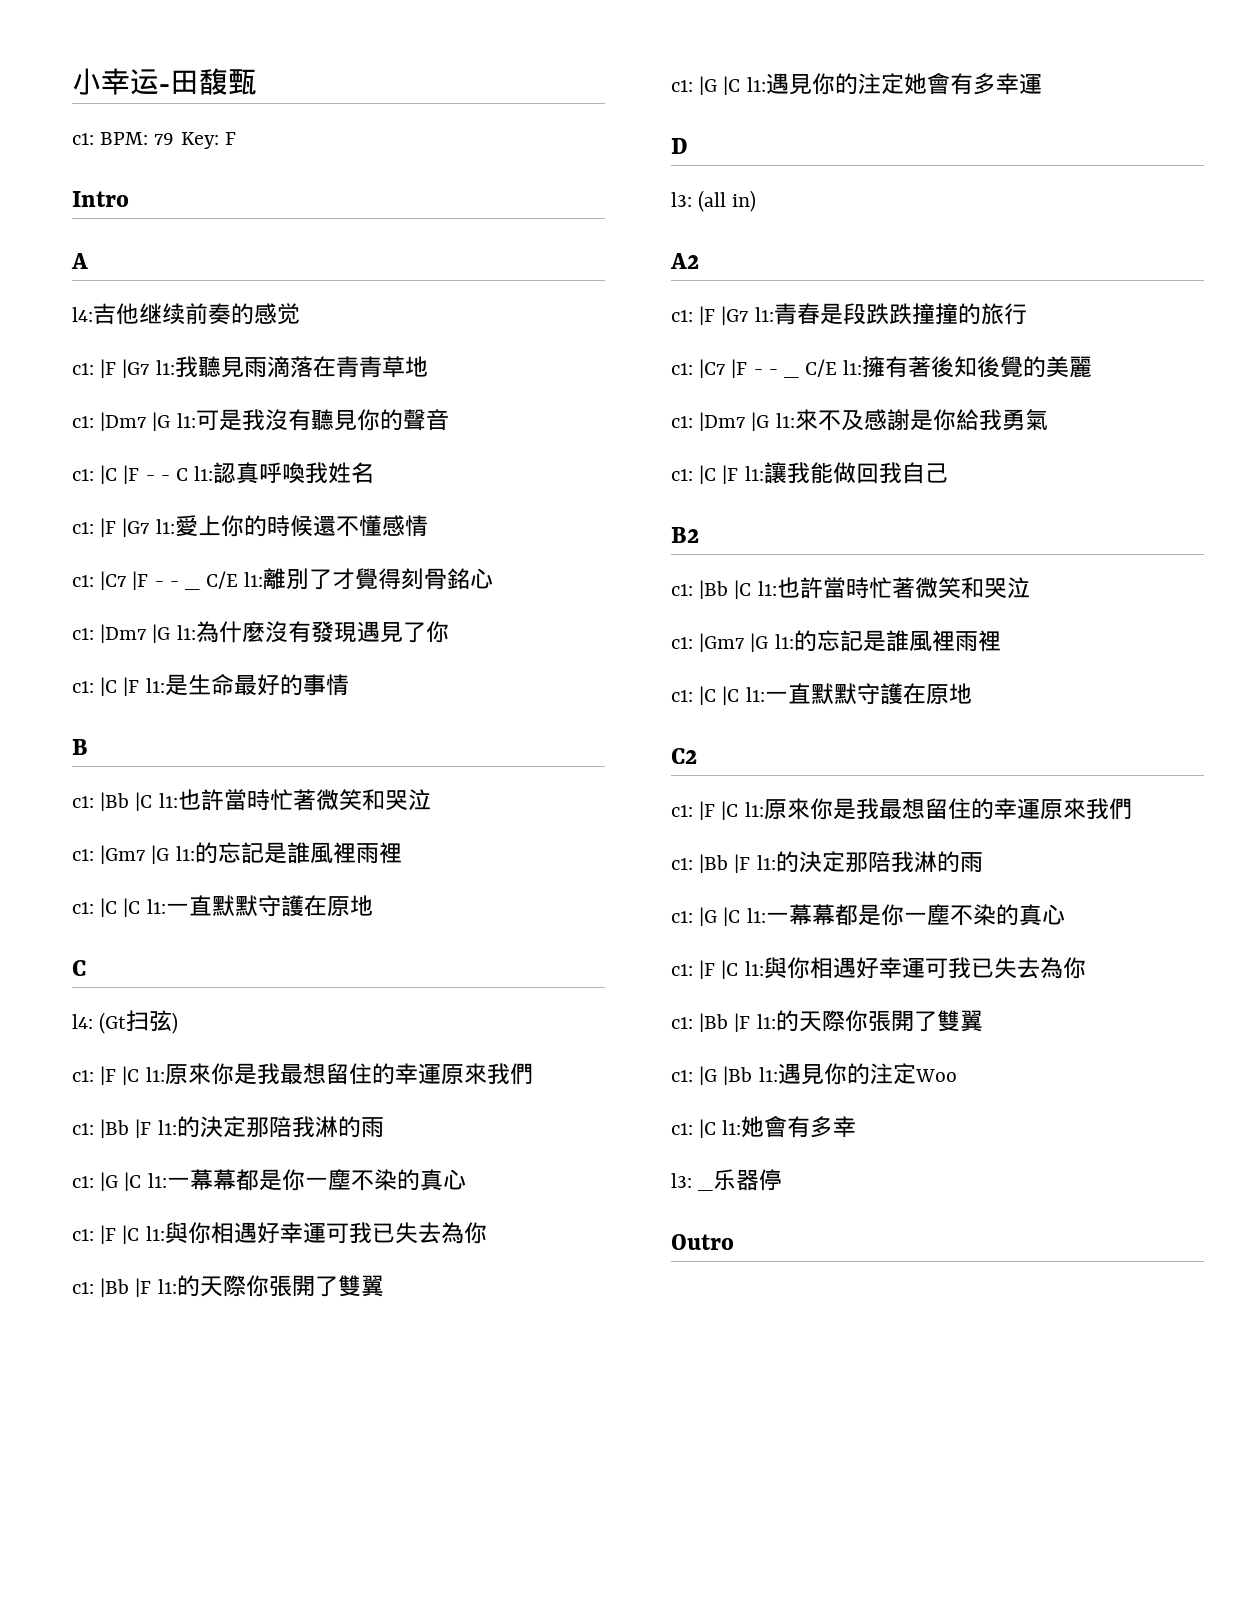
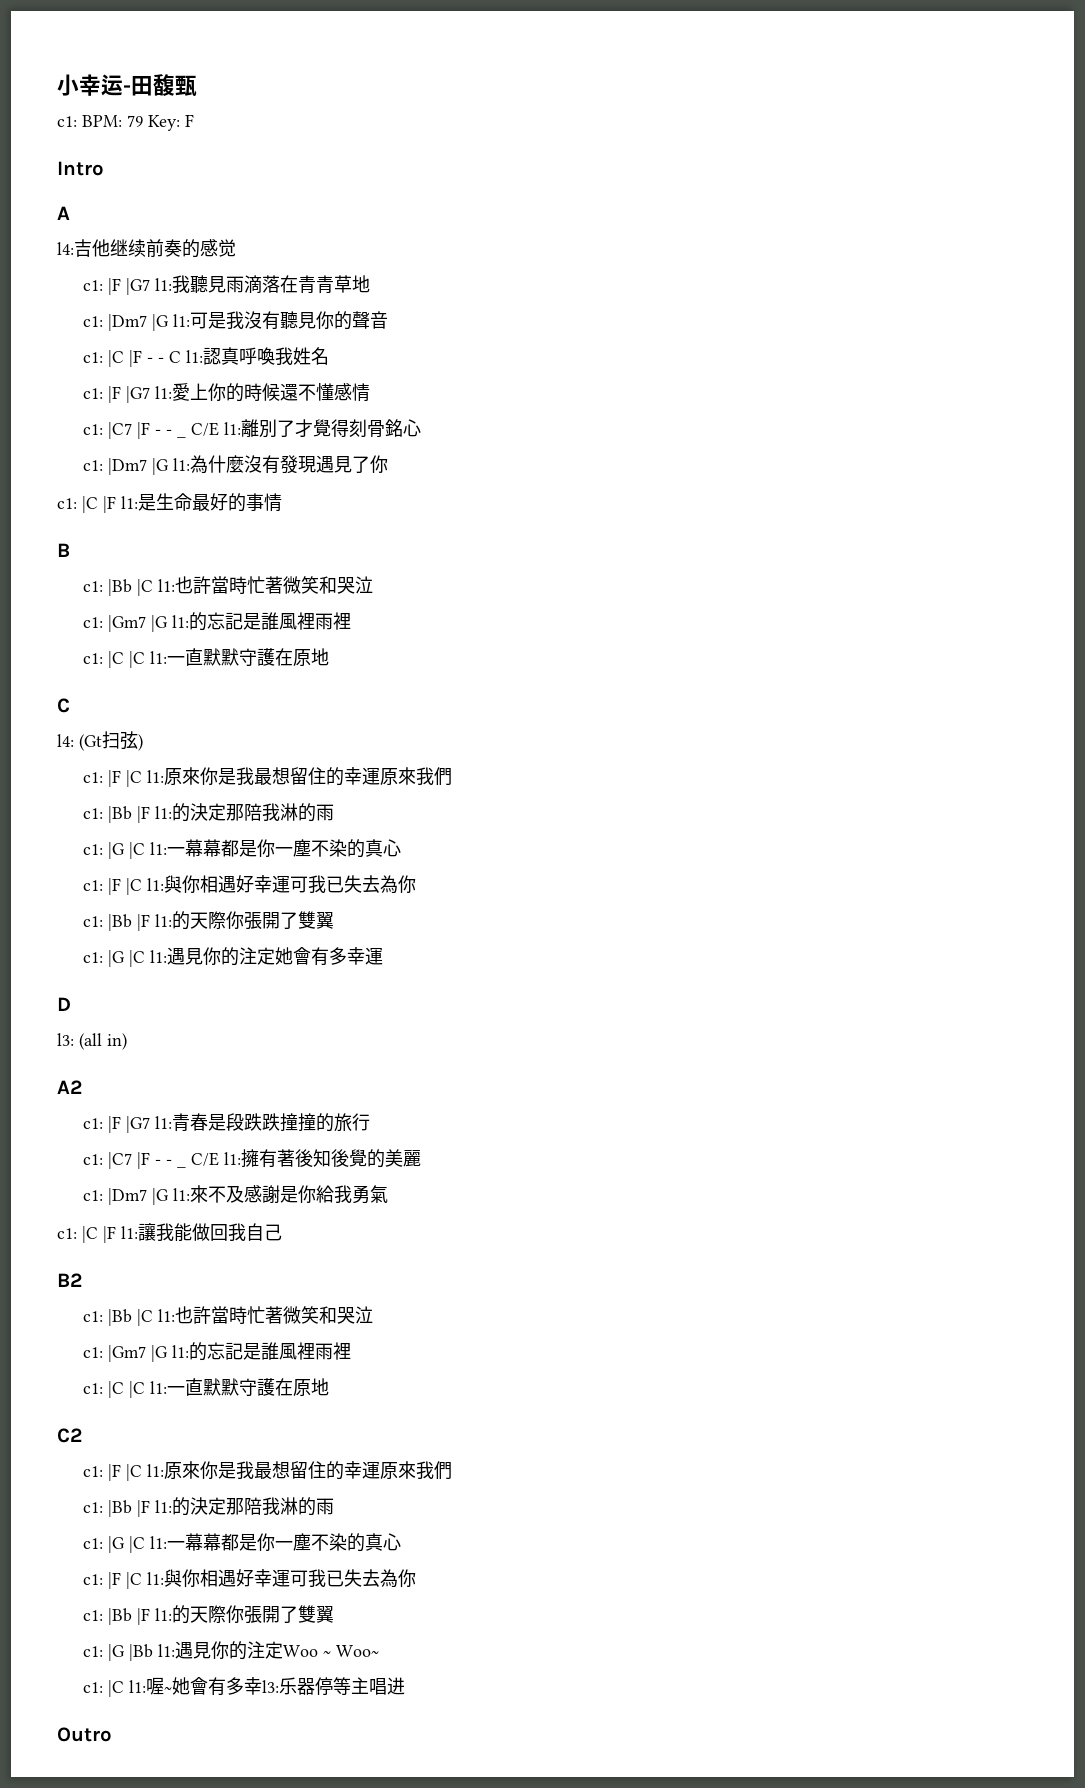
(957, 1075) none -> [323,1645,380,1657] ~ Woo~
[741,1116,857,1138] [671,1173,692,1188] [698,1188,714,1191] 她會有多幸 // l3: _ -> [146,1677,280,1696] 喔~她會有多幸l3:
(783, 1180) none -> [333,1677,406,1695] 等主唱进

